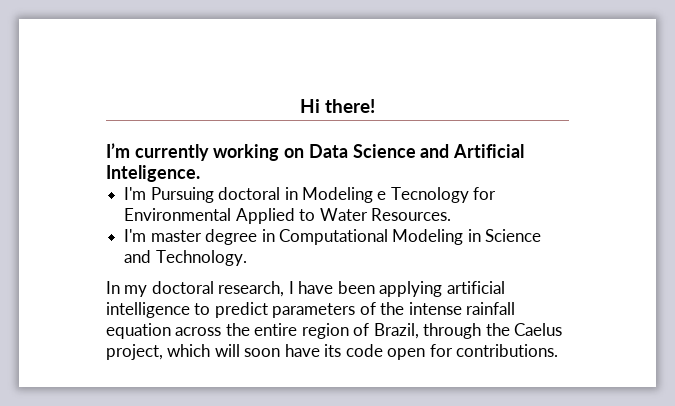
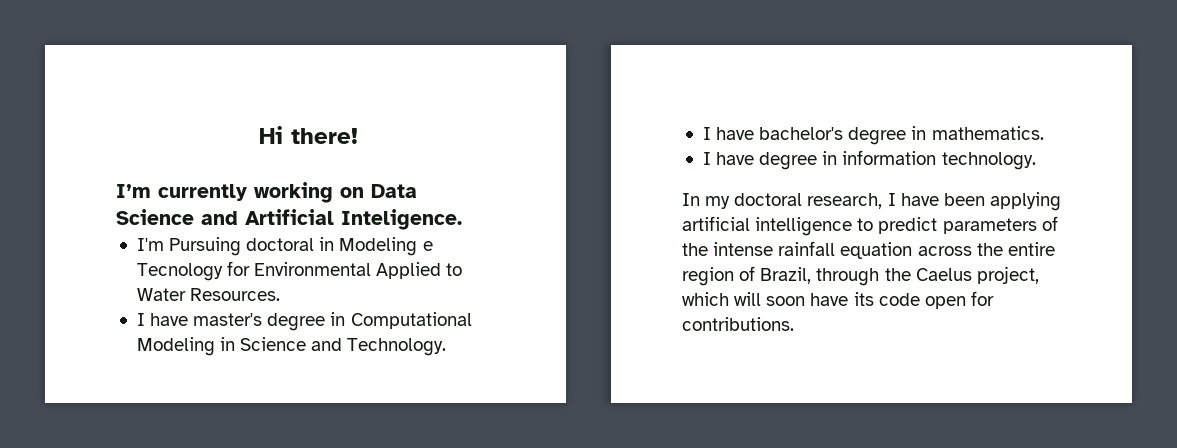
[124,229,202,242] I'm master -> [136,313,263,326] I have master's
(247, 258) none -> [702,126,1044,145] [702,150,1036,170] // I have bachelor's degree in mathematics. // I have degree in information technology.

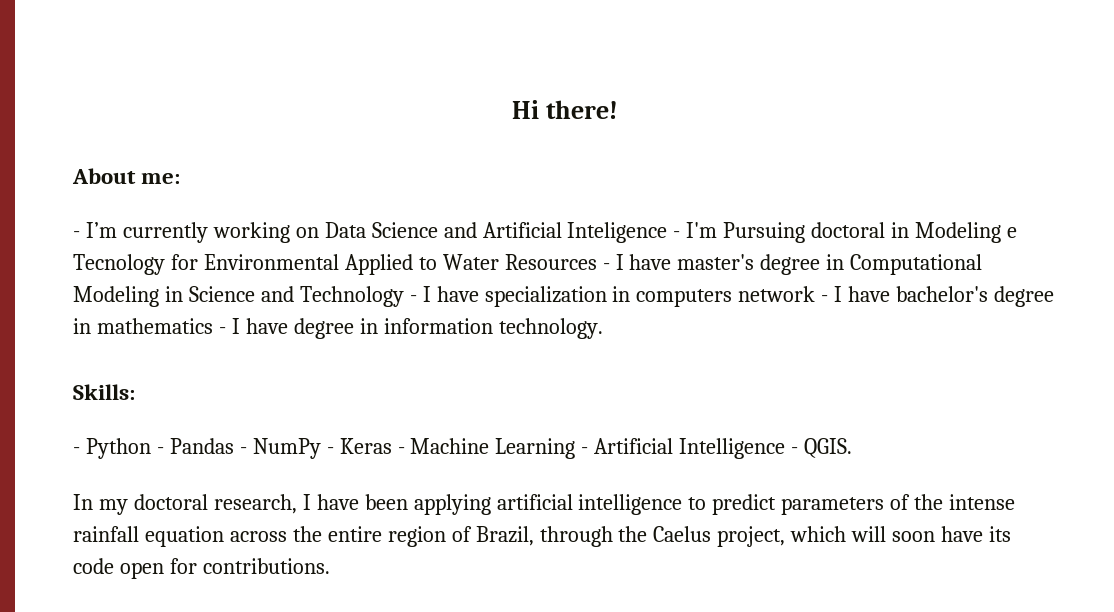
(358, 136) none -> [72,168,181,184] [73,231,80,238] About me: // -
[341,209,462,230] Inteligence. // -> [567,222,681,243] Inteligence -
[190,288,281,301] Resources. // -> [504,254,610,270] Resources -
[347,338,447,356] Technology. // -> [299,286,829,307] Technology - I have specialization in computers network -
[931,126,1044,140] mathematics. // -> [96,318,226,334] mathematics -
(1036, 161) none -> [73,384,135,400] [73,438,853,459] // Skills: // - Python - Pandas - NumPy - Keras - Machine Learning - Artificial Intelligence - QGIS.

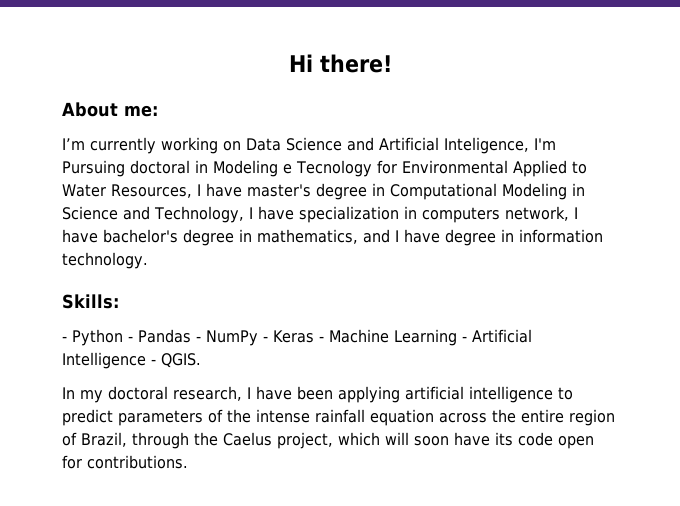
[73,231,80,238] - -> (158, 111) none
[567,222,681,243] Inteligence - -> [444,137,529,154] Inteligence,
[504,254,610,270] Resources - -> [110,184,192,198] Resources,
[299,286,417,307] Technology - -> [154,206,244,223] Technology,
[738,286,829,302] network - -> [504,206,569,221] network,
[96,318,226,334] mathematics - -> [257,229,390,244] mathematics, and

